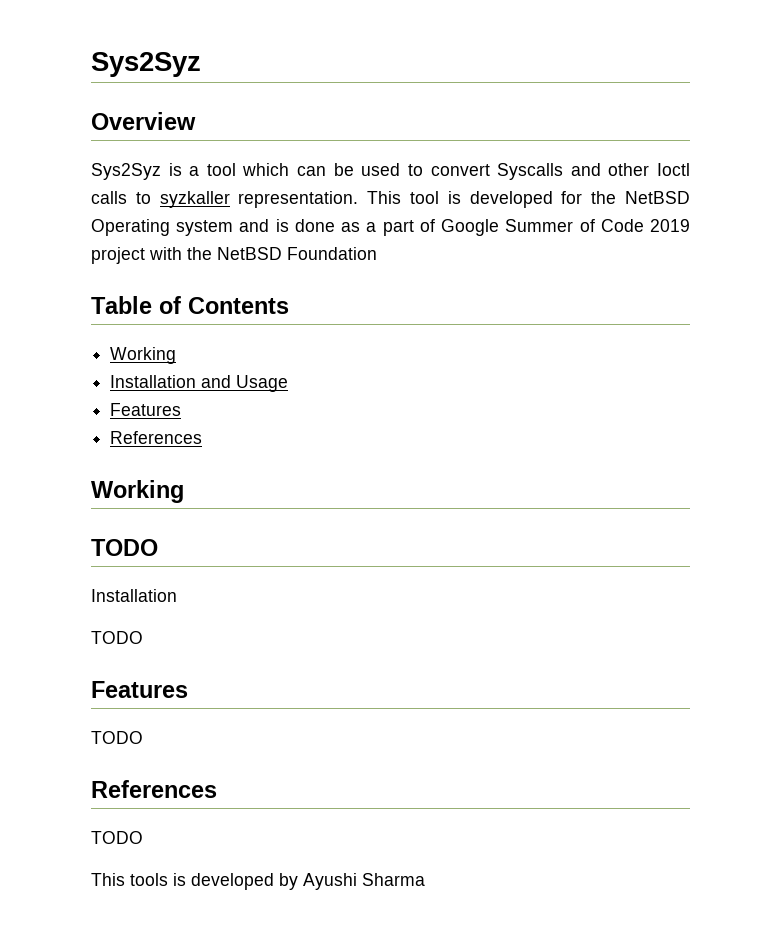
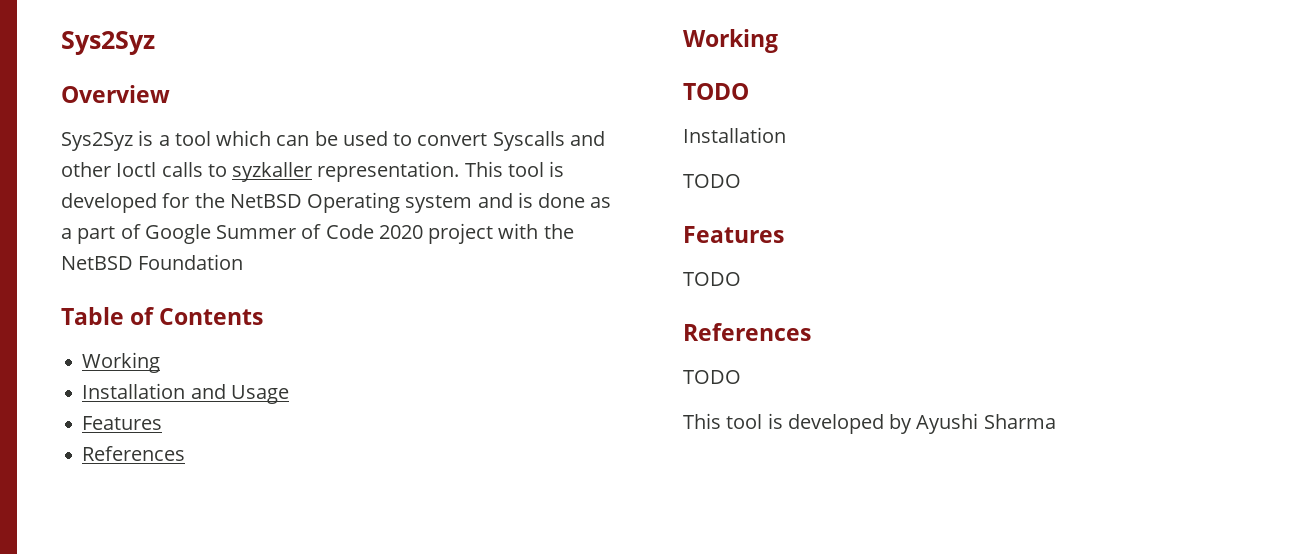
[650,219,690,232] 2019 -> [378,225,423,239] 2020
[130,873,168,886] tools -> [726,414,763,429] tool

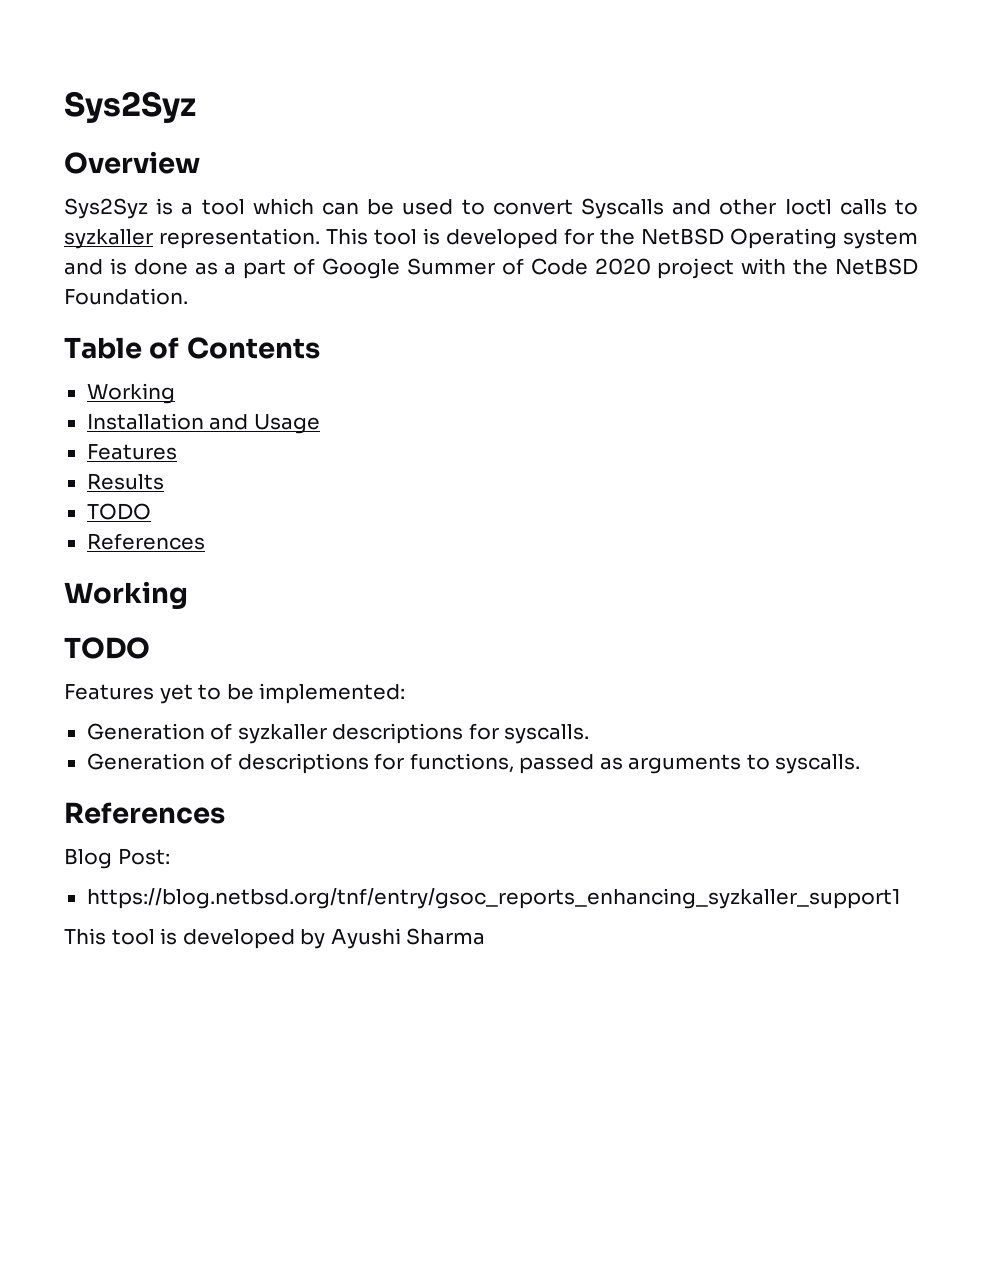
[138,254,244,270] Foundation -> [64,288,188,305] Foundation.
(163, 423) none -> [86,473,164,490] [86,503,151,520] // Results // TODO
[683,127,786,143] [683,174,741,188] [683,226,784,243] [683,272,741,286] [683,323,811,341] [683,370,741,384] Installation // TODO // Features // TODO // References // TODO -> [64,683,406,704] [86,723,590,744] [86,753,861,774] [64,802,225,824] [64,848,170,869] [86,888,901,909] Features yet to be implemented: // Generation of syzkaller descriptions for syscalls. // Generation of descriptions for functions, passed as arguments to syscalls. // References // Blog Post: // https://blog.netbsd.org/tnf/entry/gsoc_reports_enhancing_syzkaller_support1

